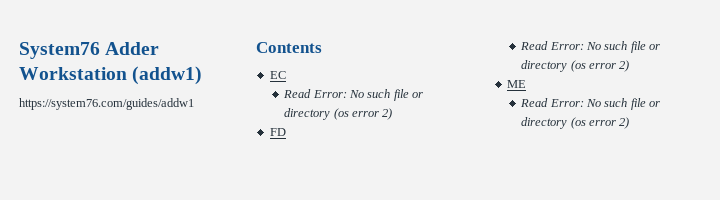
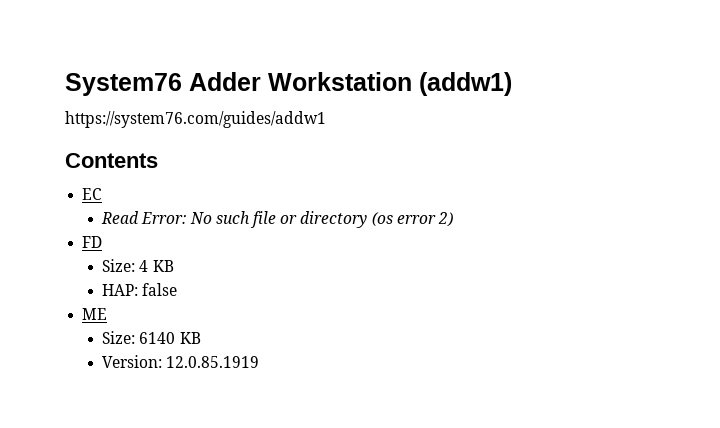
[520,41,661,53] [521,60,630,72] [506,80,526,88] [520,98,661,110] [521,117,630,129] Read Error: No such file or directory (os error 2) // ME // Read Error: No such file or directory (os error 2) -> [102,259,174,272] [102,283,178,296] [82,308,108,320] [102,331,201,344] [102,355,260,368] Size: 4 KB // HAP: false // ME // Size: 6140 KB // Version: 12.0.85.1919

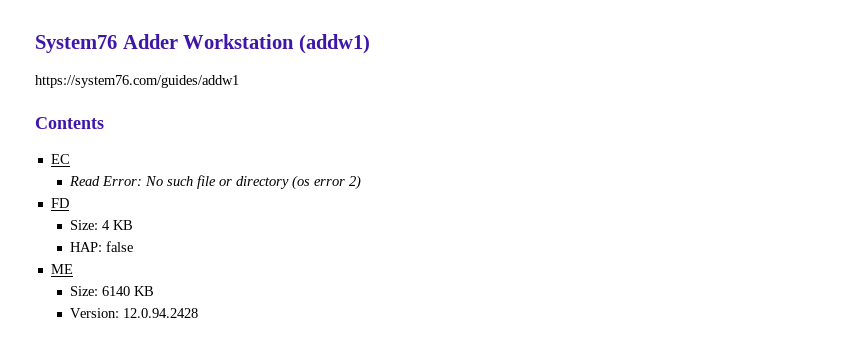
[166,356,260,368] 12.0.85.1919 -> [123,308,199,318] 12.0.94.2428

